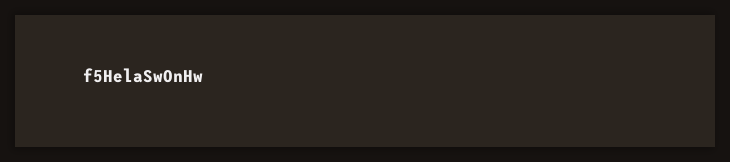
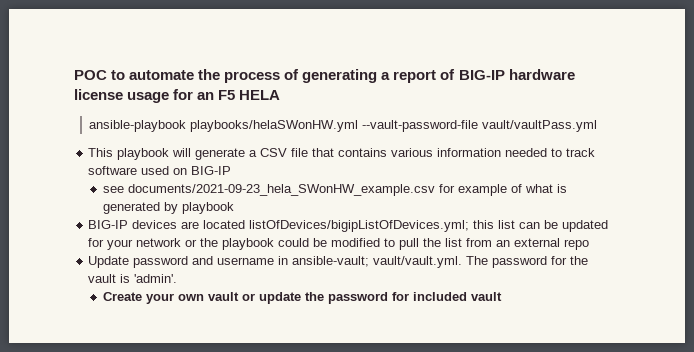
[83,68,203,83] f5HelaSwOnHw -> [74,69,575,83] [74,89,281,103] [88,120,597,132] [88,148,596,160] [88,166,232,175] [103,184,568,196] [103,202,235,214] [88,220,609,232] [88,238,590,250] [88,256,589,268] [88,274,178,283] [103,292,503,304] POC to automate the process of generating a report of BIG-IP hardware license usage for an F5 HELA // ansible-playbook playbooks/helaSWonHW.yml --vault-password-file vault/vaultPass.yml // This playbook will generate a CSV file that contains various information needed to track software used on BIG-IP // see documents/2021-09-23_hela_SWonHW_example.csv for example of what is generated by playbook // BIG-IP devices are located listOfDevices/bigipListOfDevices.yml; this list can be updated for your network or the playbook could be modified to pull the list from an external repo // Update password and username in ansible-vault; vault/vault.yml. The password for the vault is 'admin'. // Create your own vault or update the password for included vault

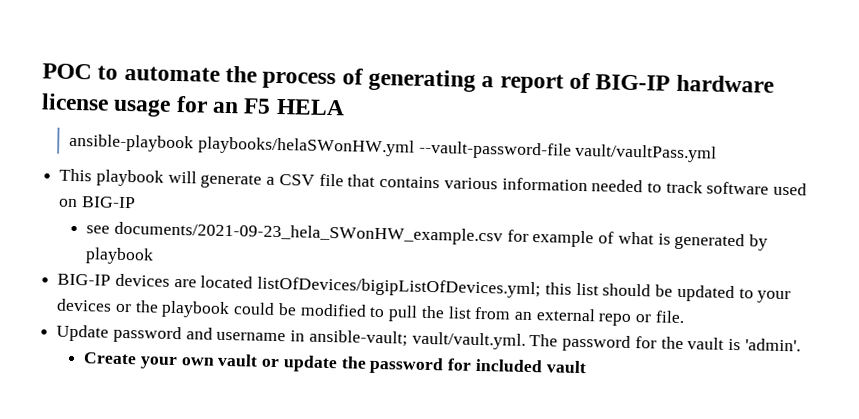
[519,222,541,229] can -> [602,283,652,297] should
[88,238,182,250] for your network -> [738,288,792,304] [56,298,113,312] to your devices
(590, 244) none -> [635,310,685,324] or file.

